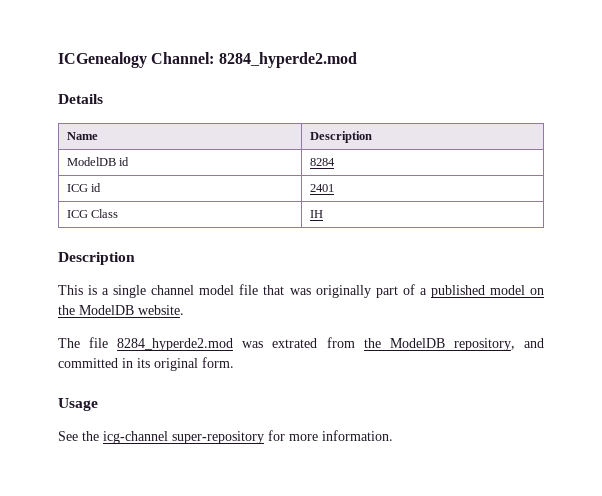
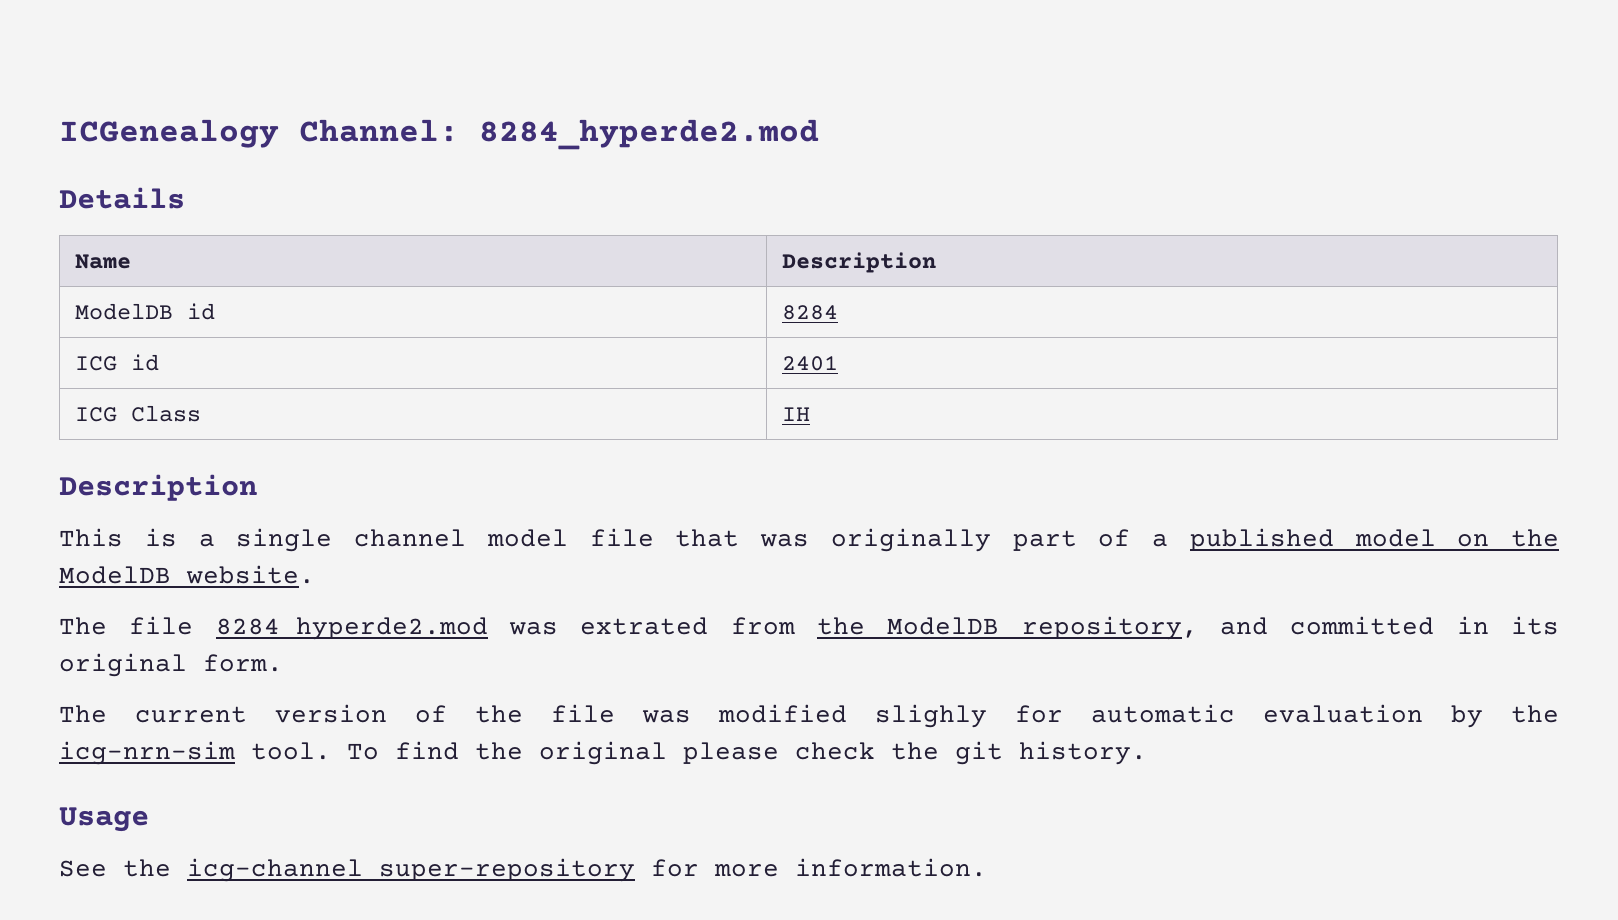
(234, 362) none -> [59,704,1559,728] [59,741,1147,765] // The current version of the file was modified slighly for automatic evaluation by the icg-nrn-sim tool. To find the original please check the git history.

